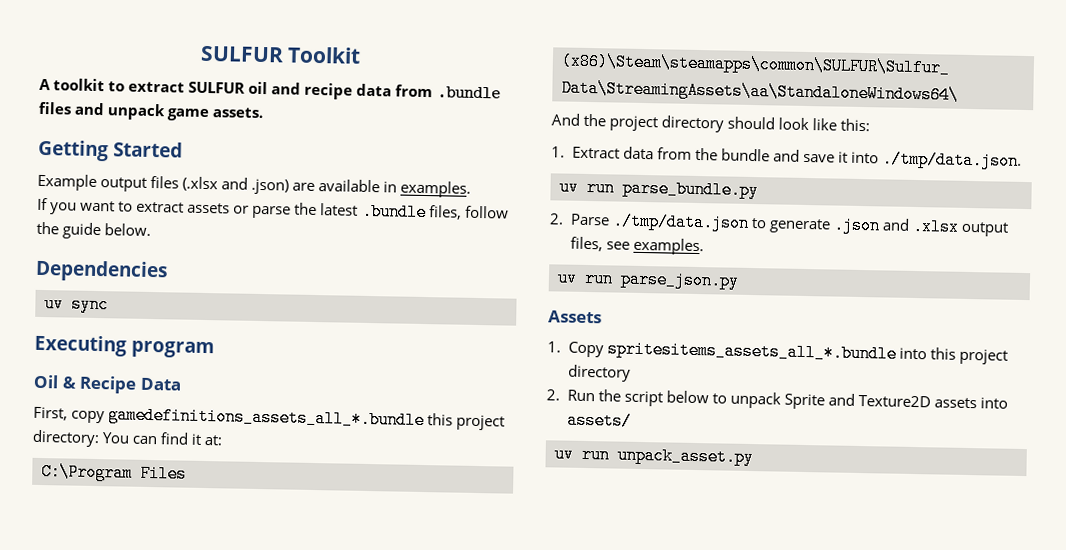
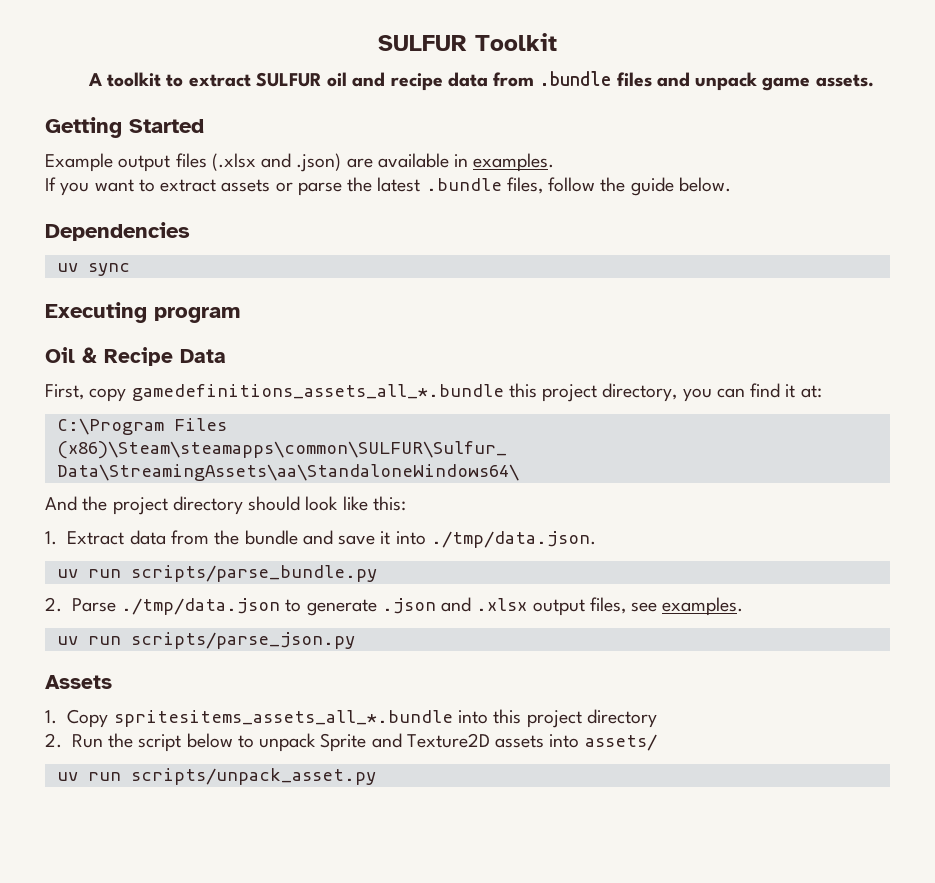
[32,429,131,448] directory: You -> [602,383,712,402] directory, you
[622,179,759,200] parse_bundle.py -> [130,565,377,582] scripts/parse_bundle.py
[620,270,740,290] parse_json.py -> [130,632,355,649] scripts/parse_json.py
[617,446,754,467] unpack_asset.py -> [130,768,376,785] scripts/unpack_asset.py

